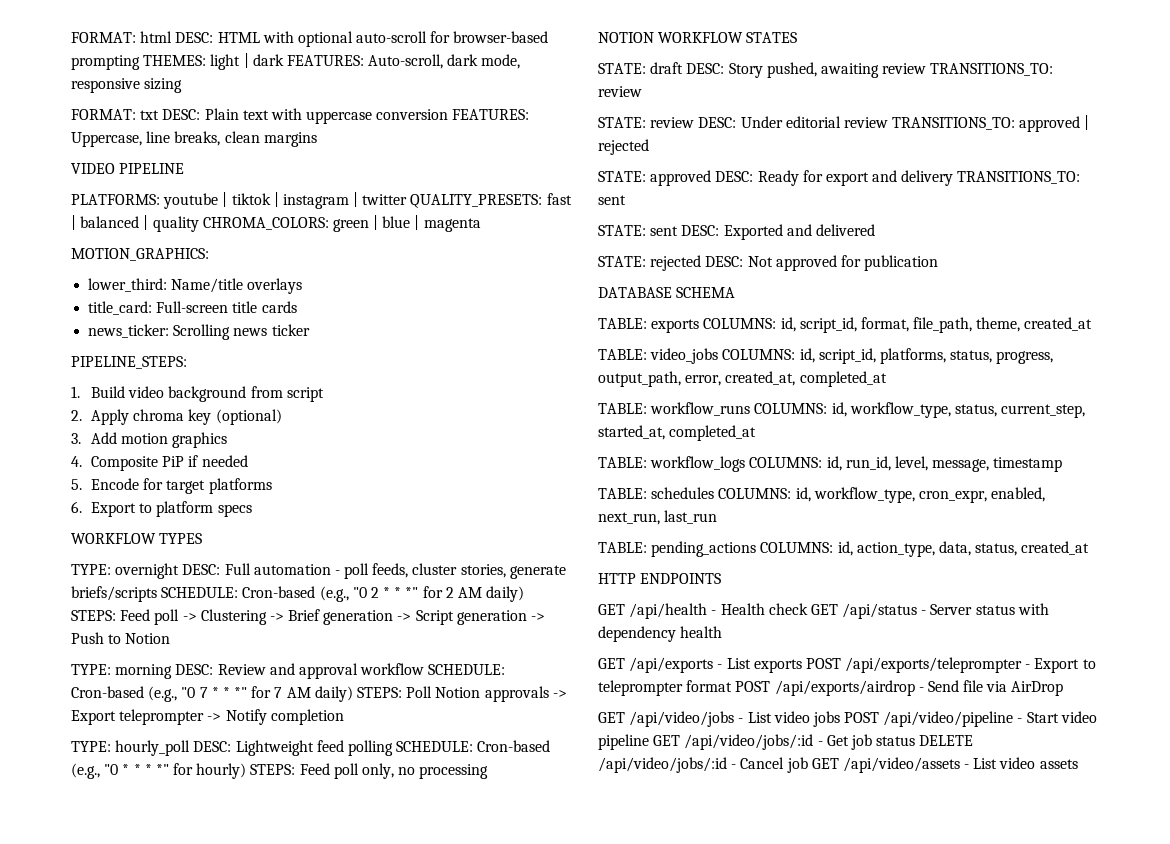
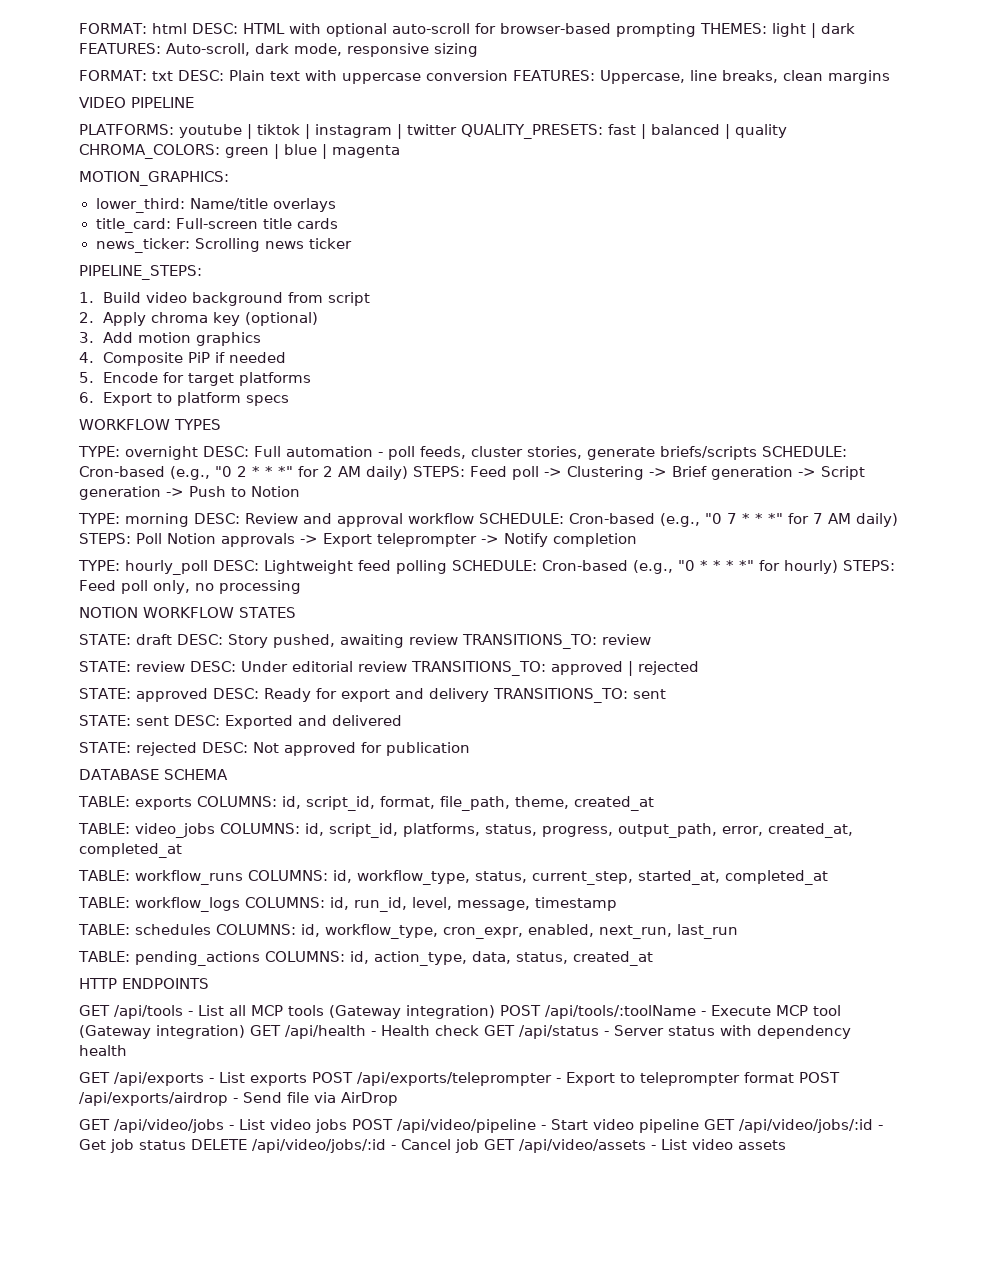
(625, 609) none -> [114,1005,841,1019] [79,1025,281,1039] /api/tools - List all MCP tools (Gateway integration) POST /api/tools/:toolName - Execute MCP tool (Gateway integration) GET

